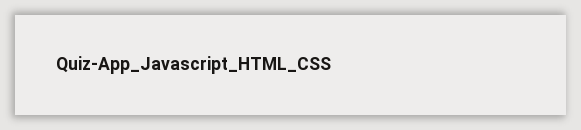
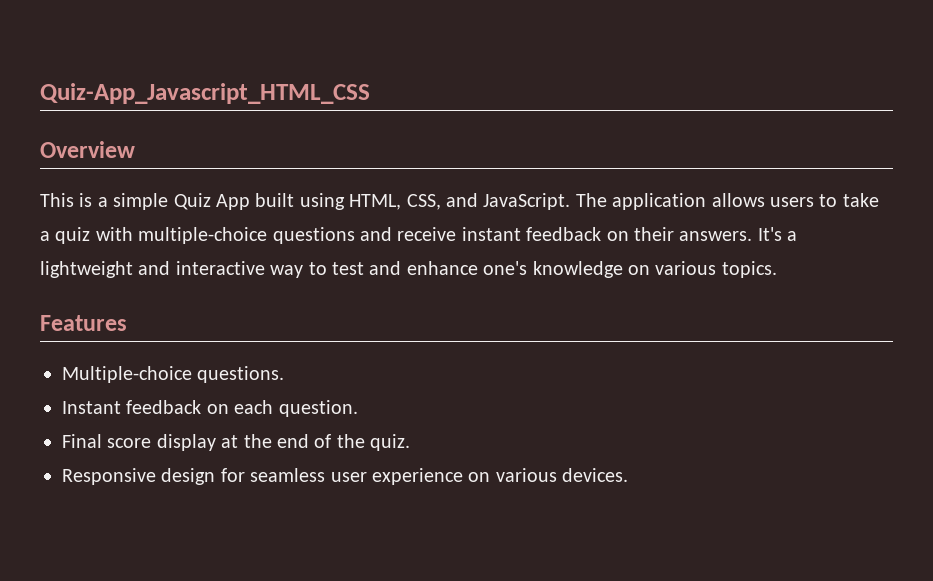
(331, 65) none -> [40,141,135,158] [40,193,879,210] [40,227,798,244] [40,261,777,278] [40,315,127,331] [62,366,285,383] [62,400,358,417] [62,434,411,451] [62,468,629,485] // Overview // This is a simple Quiz App built using HTML, CSS, and JavaScript. The application allows users to take a quiz with multiple-choice questions and receive instant feedback on their answers. It's a lightweight and interactive way to test and enhance one's knowledge on various topics. // Features // Multiple-choice questions. // Instant feedback on each question. // Final score display at the end of the quiz. // Responsive design for seamless user experience on various devices.

